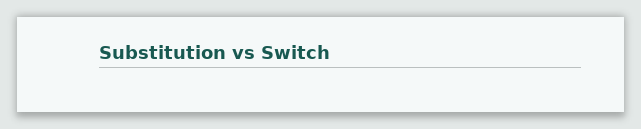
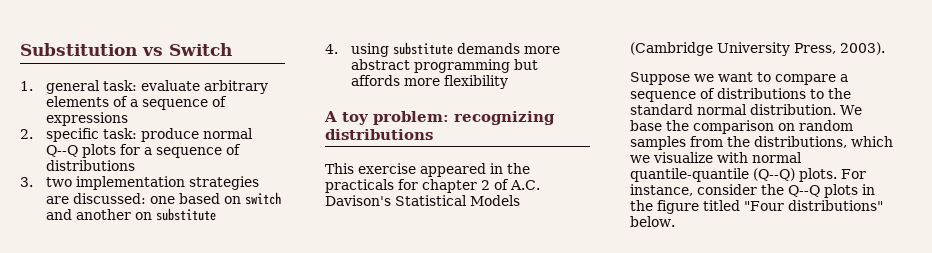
(330, 52) none -> [20,80,269,94] [46,96,228,110] [46,112,129,126] [20,128,254,142] [46,144,242,158] [46,160,136,171] [20,176,260,190] [46,192,282,205] [46,208,217,221] [325,42,561,57] [351,59,539,73] [351,75,509,89] [324,111,555,125] [325,129,433,140] [325,163,530,177] [325,179,540,193] [325,195,520,206] [630,42,885,56] [630,72,848,85] [630,88,851,102] [630,104,862,115] [630,120,853,134] [630,136,893,150] [630,152,802,163] [630,168,866,182] [630,184,875,198] [630,200,883,214] [630,216,675,227] // 1. general task: evaluate arbitrary elements of a sequence of expressions // 2. specific task: produce normal Q--Q plots for a sequence of distributions // 3. two implementation strategies are discussed: one based on switch and another on substitute // 4. using substitute demands more abstract programming but affords more flexibility // A toy problem: recognizing distributions // This exercise appeared in the practicals for chapter 2 of A.C. Davison's Statistical Models (Cambridge University Press, 2003). // Suppose we want to compare a sequence of distributions to the standard normal distribution. We base the comparison on random samples from the distributions, which we visualize with normal quantile-quantile (Q--Q) plots. For instance, consider the Q--Q plots in the figure titled "Four distributions" below.

